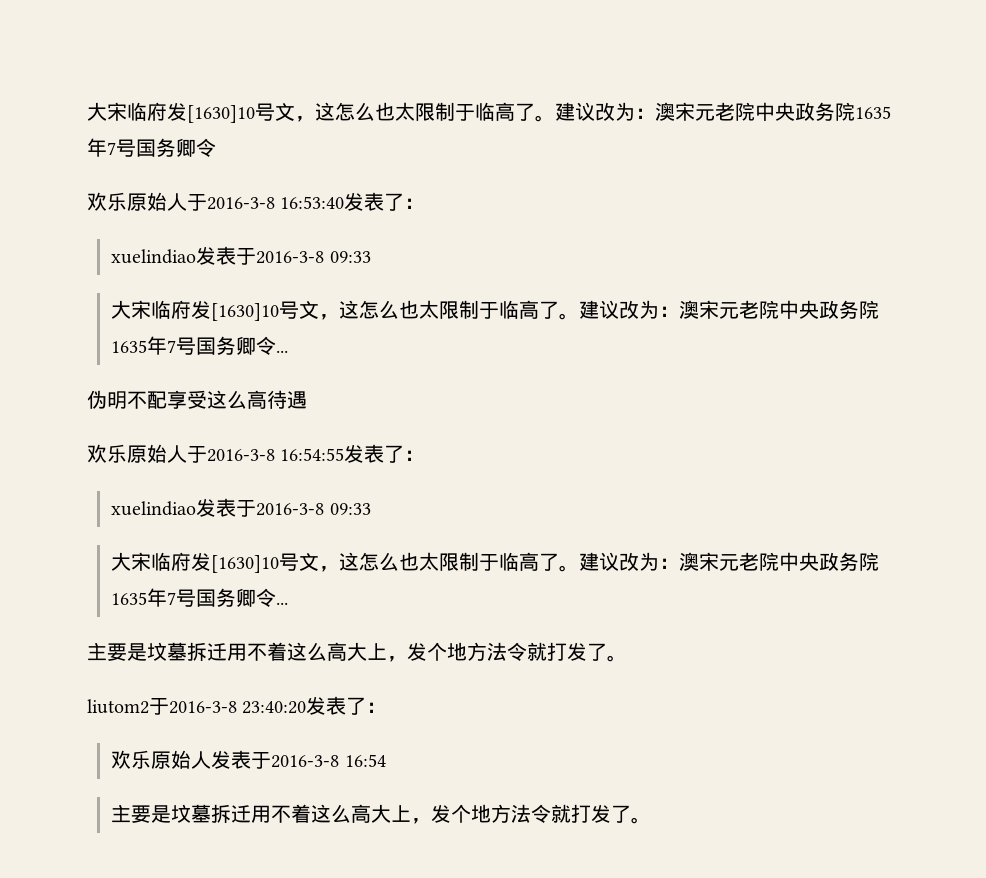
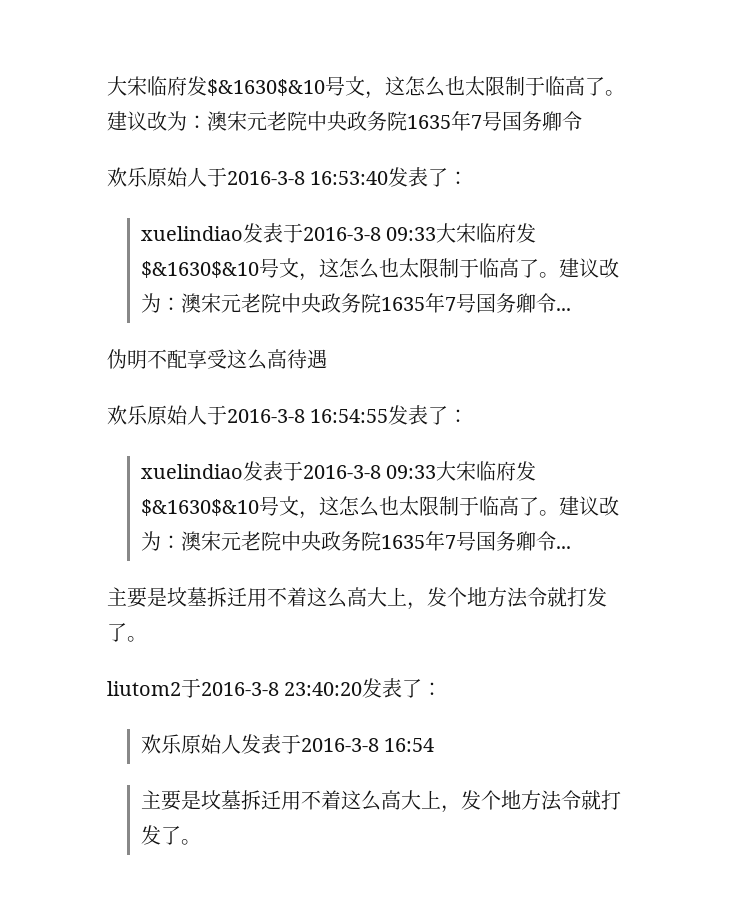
[87,102,255,123] 大宋临府发[1630]10 -> [107,76,325,96] 大宋临府发$&1630$&10
[111,300,280,321] // 大宋临府发[1630]10 -> [435,223,536,243] [140,261,259,278] 大宋临府发$&1630$&10
[111,552,280,573] // 大宋临府发[1630]10 -> [435,461,536,481] [140,499,259,516] 大宋临府发$&1630$&10

